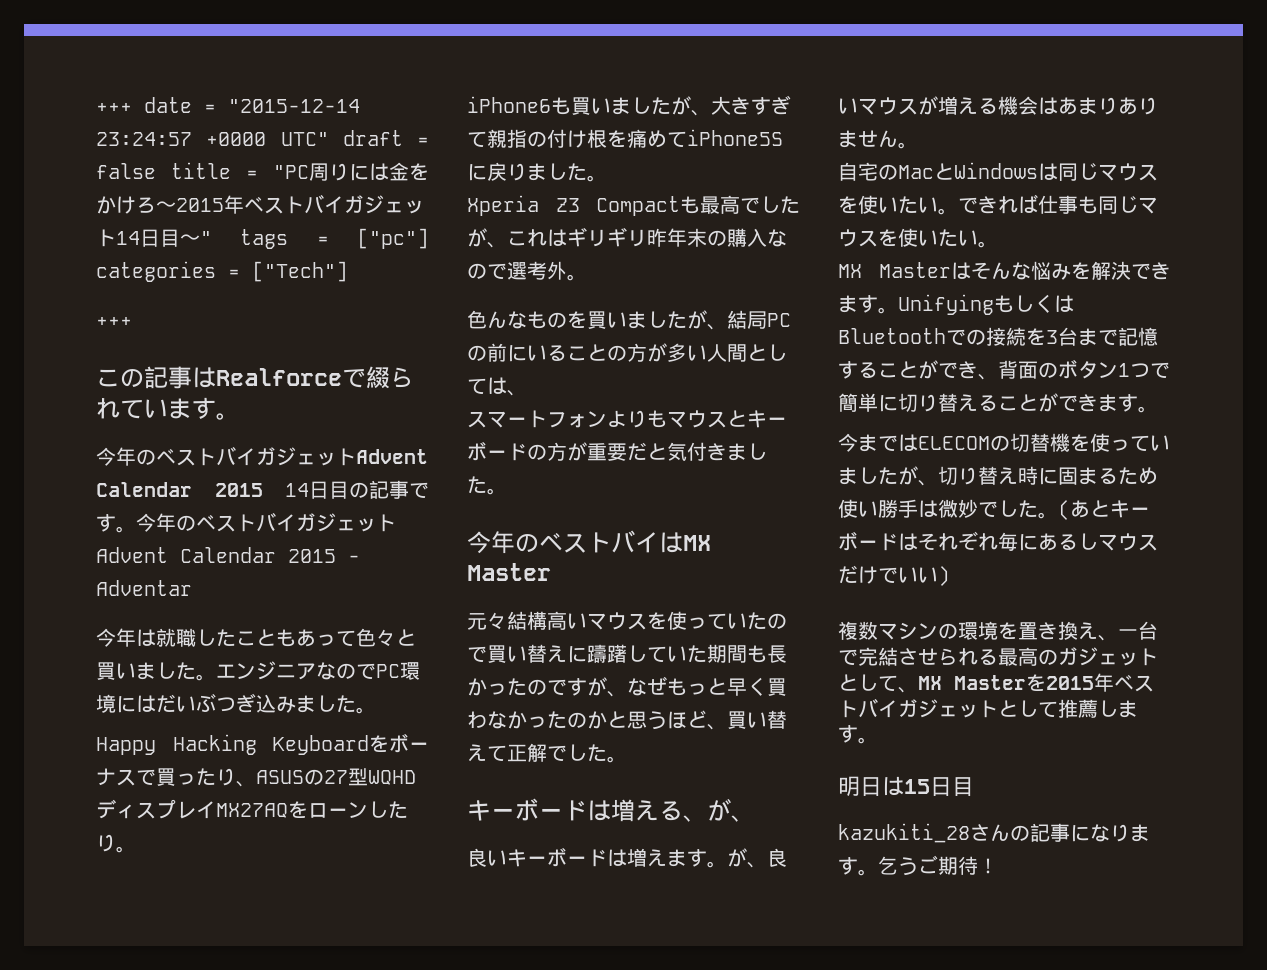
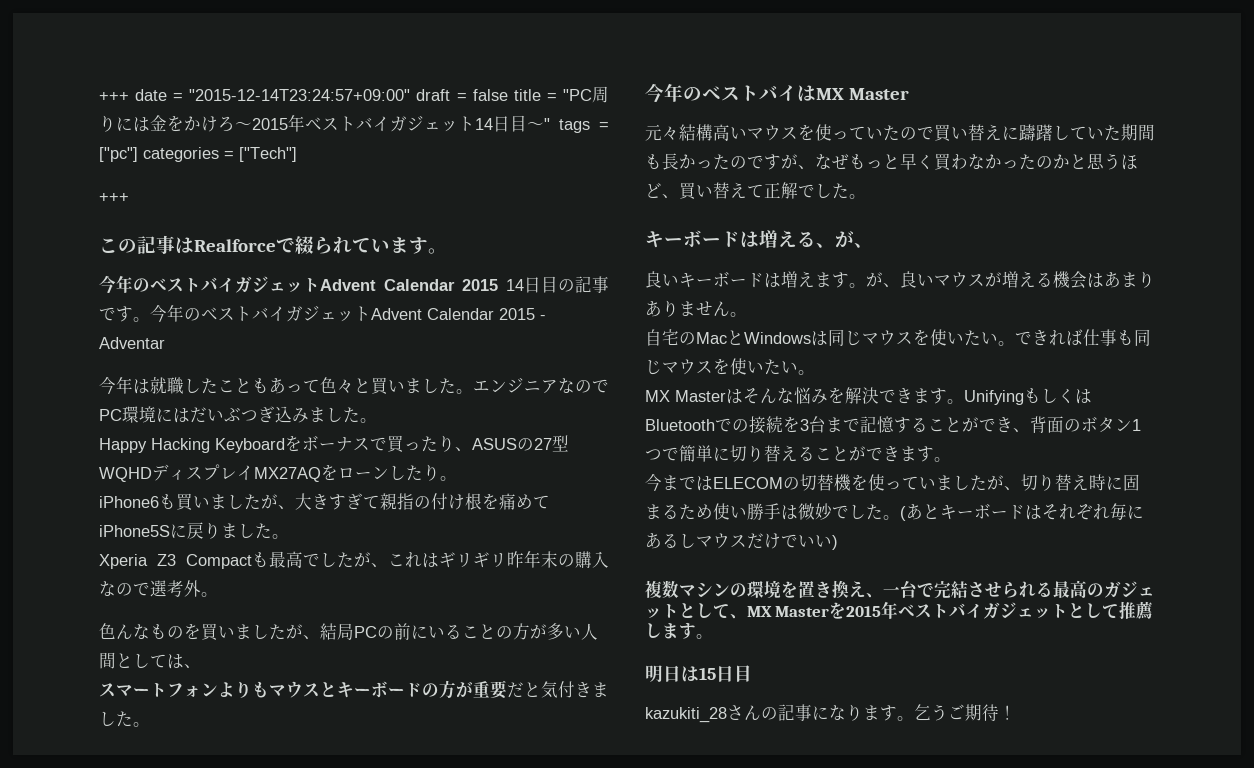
[228,99,360,113] [96,132,329,146] "2015-12-14 23:24:57 +0000 UTC" -> [189,89,411,101] "2015-12-14T23:24:57+09:00"

